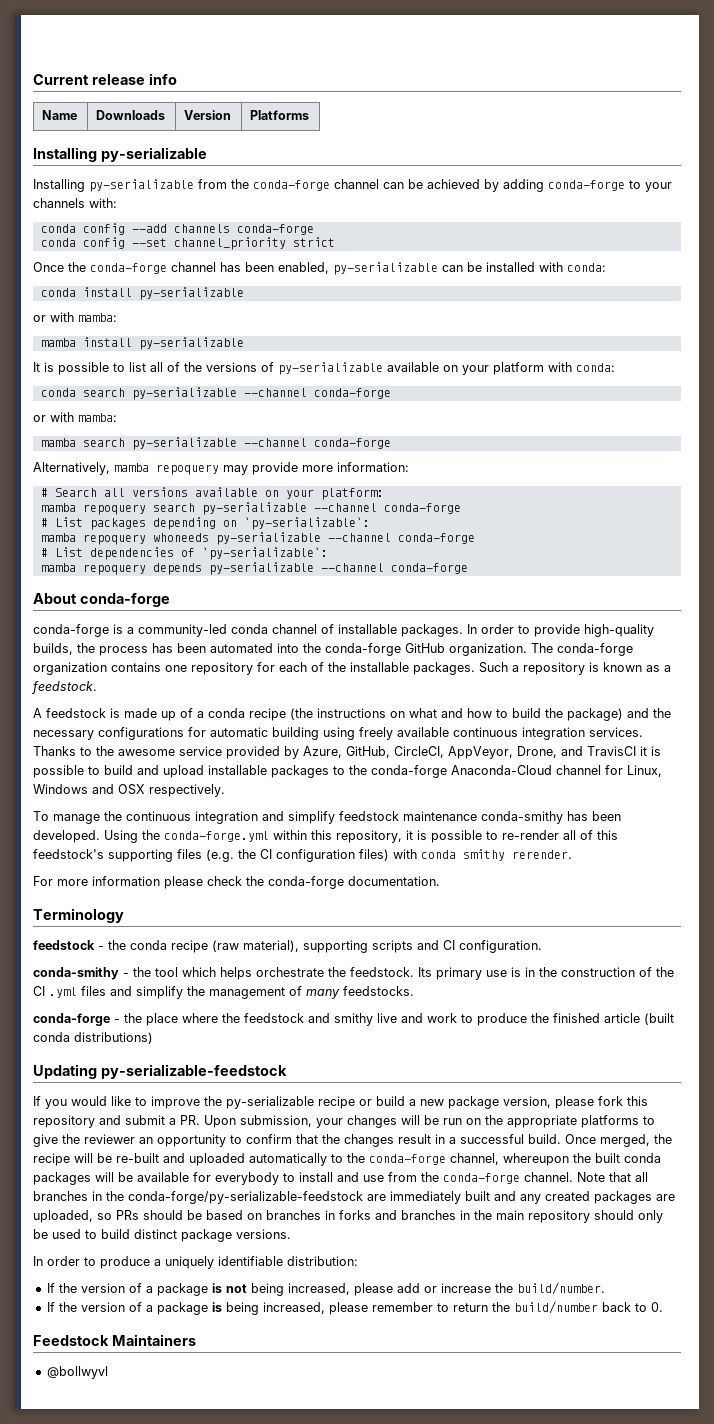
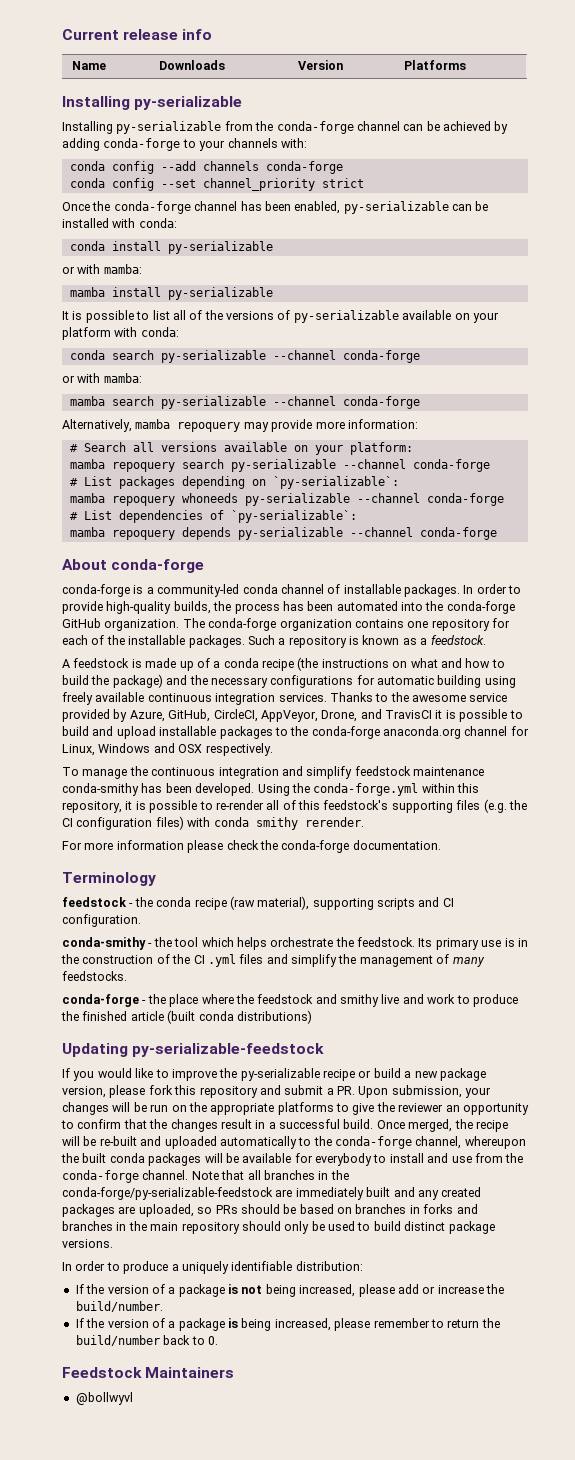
[451,765,552,775] Anaconda-Cloud -> [383,726,461,739] anaconda.org

